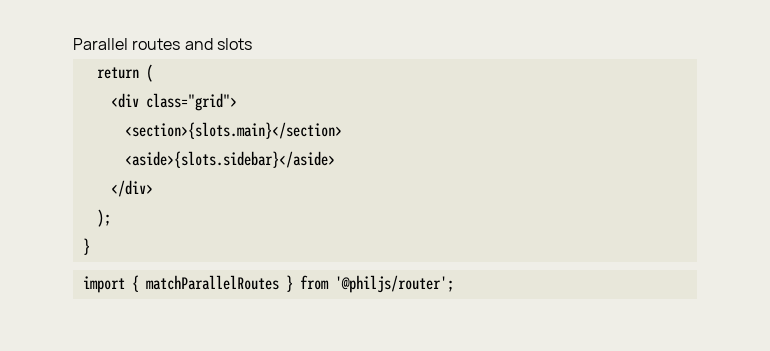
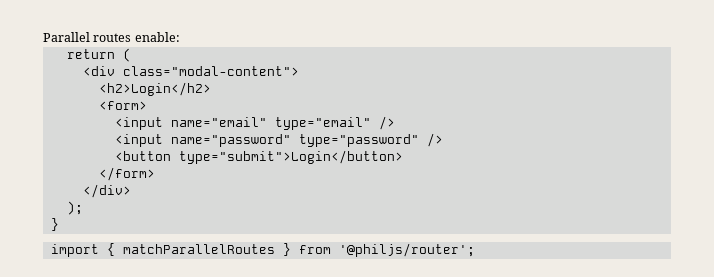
[184,38,252,50] and slots -> [134,32,180,42] enable:
[145,93,237,111] [124,122,342,139] [124,151,335,168] class="grid"> // <section>{slots.main}</section> // <aside>{slots.sidebar}</aside> -> [122,66,299,76] [98,82,211,96] [98,101,147,110] [114,116,395,130] [114,133,443,147] [114,150,403,164] [98,167,155,181] class="modal-content"> // <h2>Login</h2> // <form> // <input name="email" type="email" /> // <input name="password" type="password" /> // <button type="submit">Login</button> // </form>

